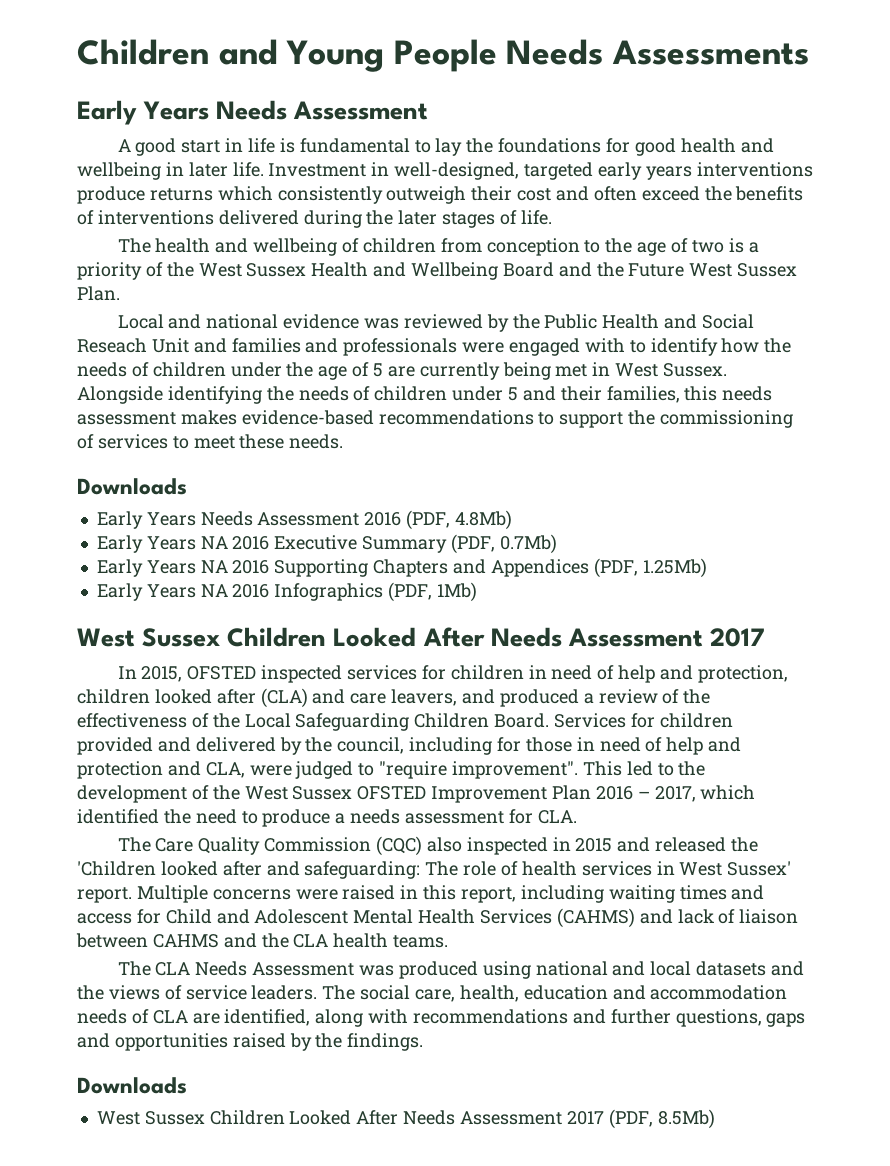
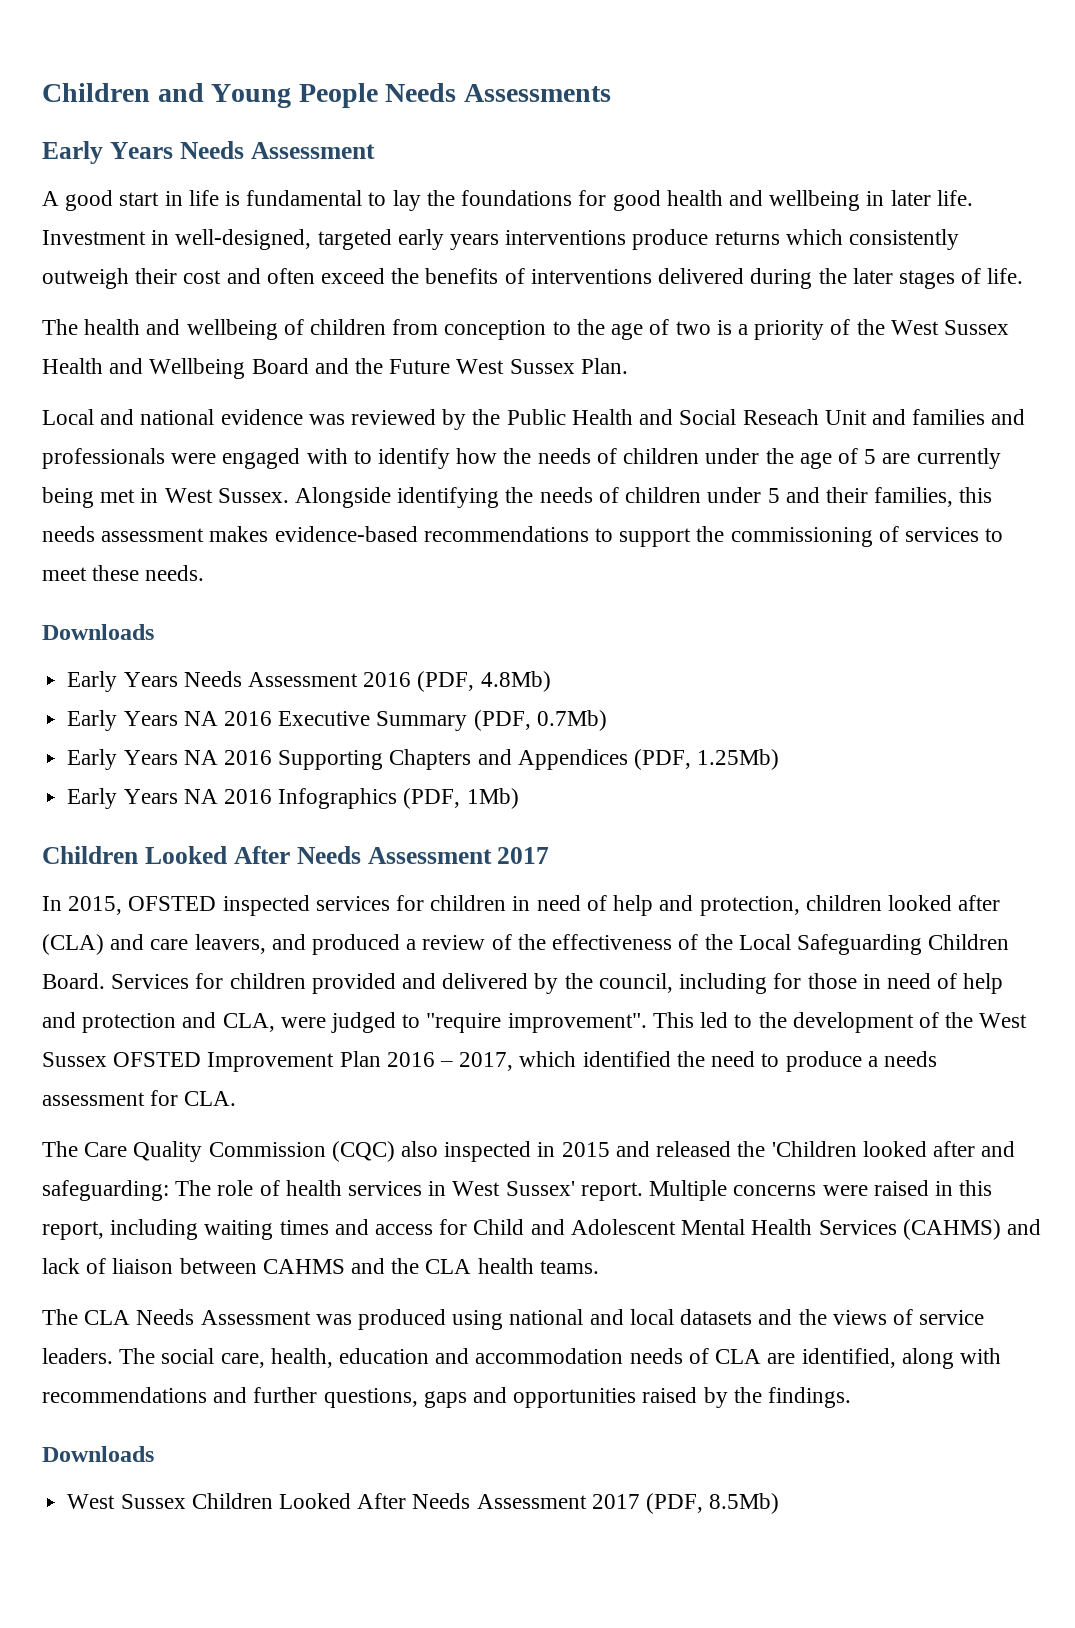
[77,628,221,647] West Sussex -> (519, 798) none

